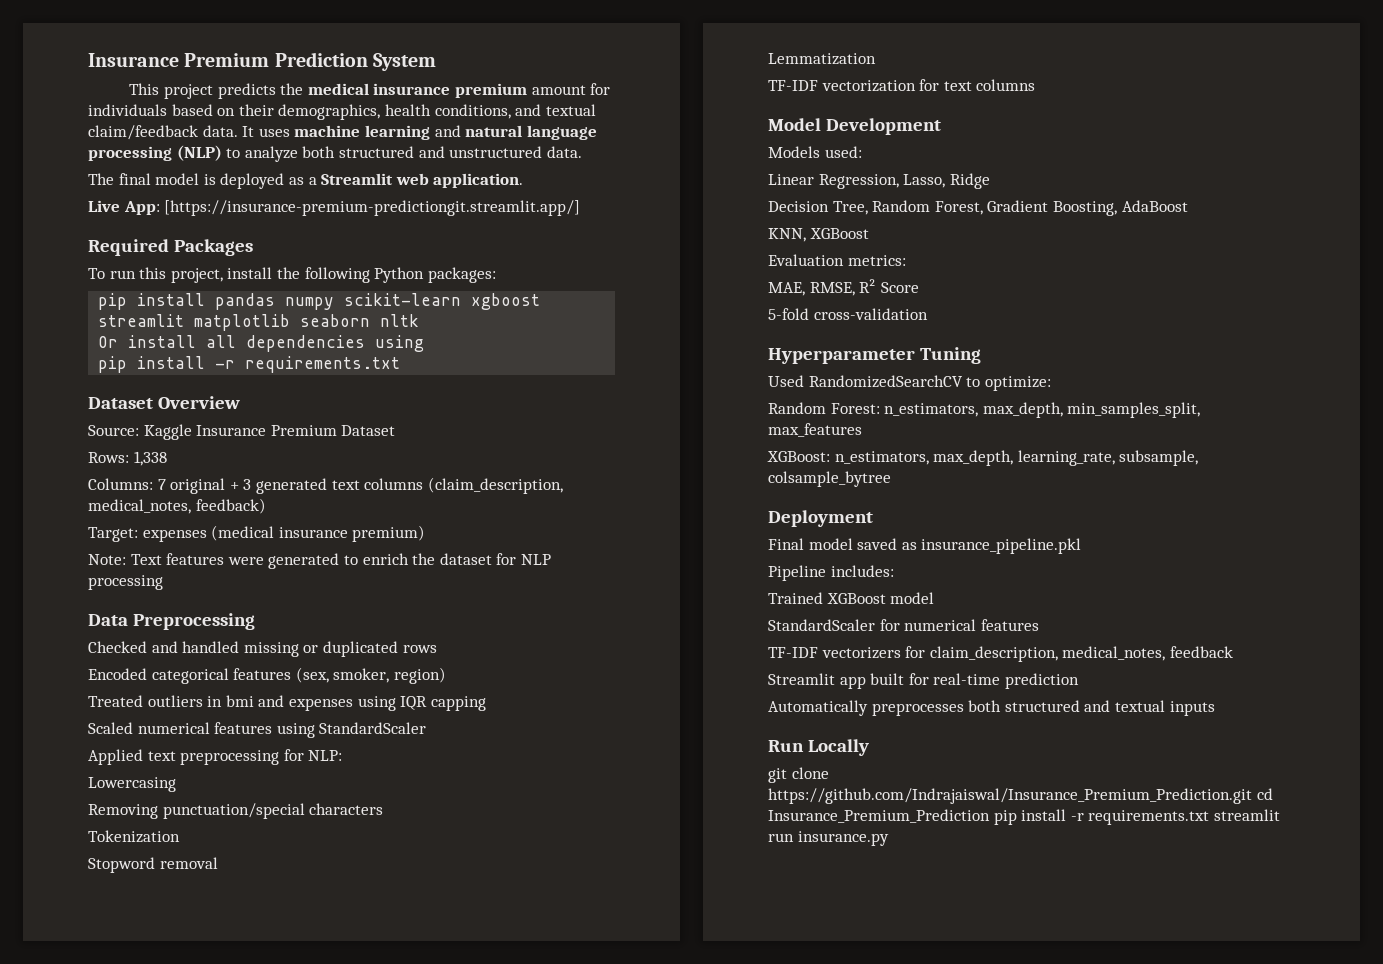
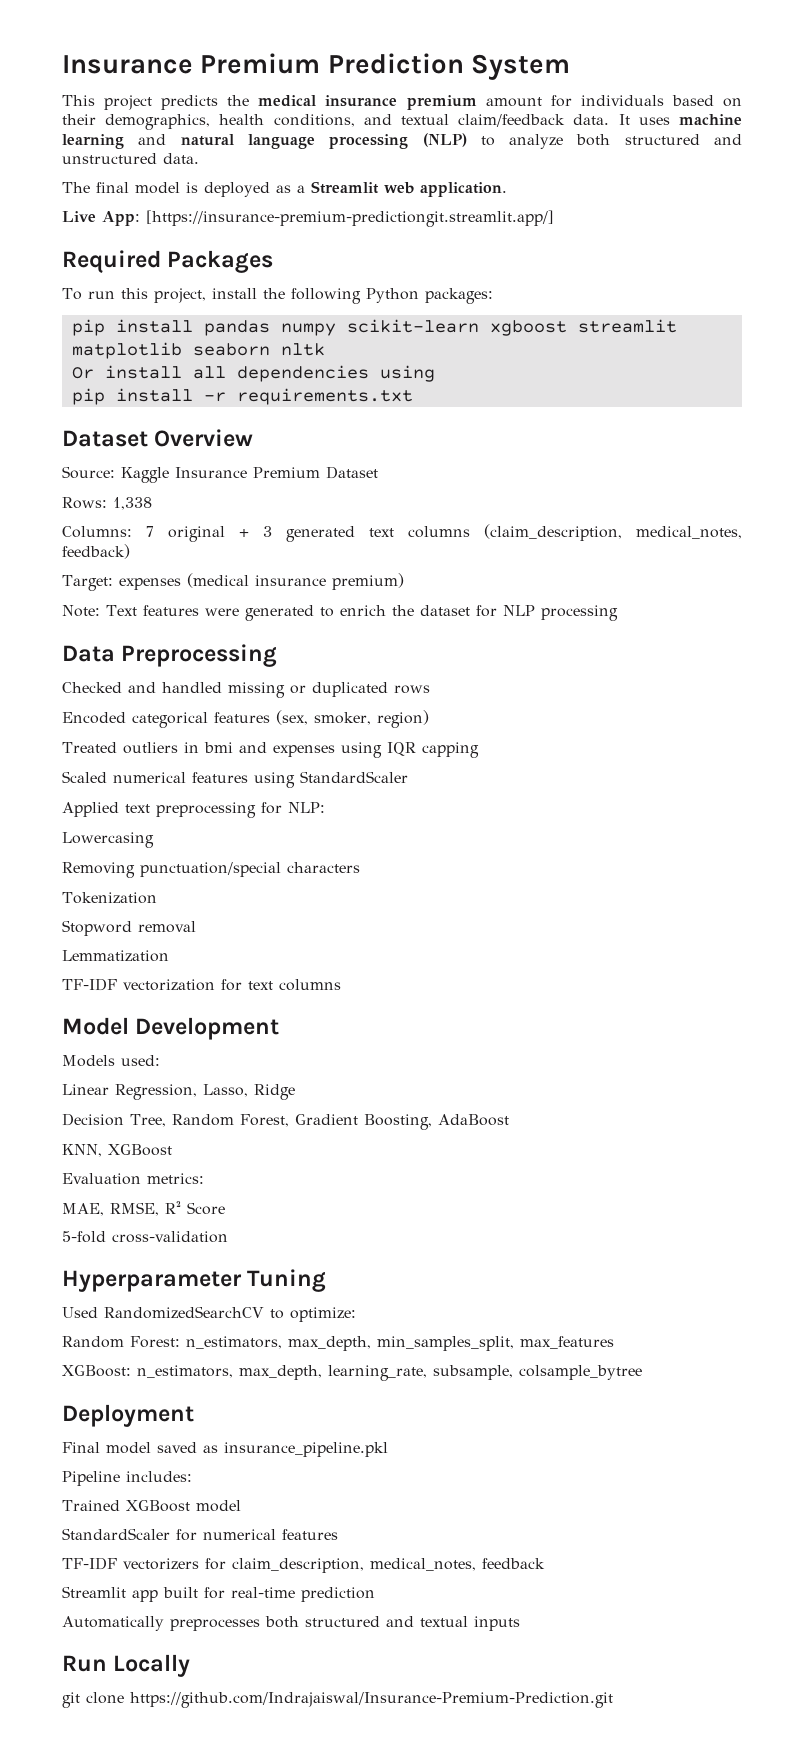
[768,788,1273,804] [768,809,1280,825] [768,831,889,846] https://github.com/Indrajaiswal/Insurance_Premium_Prediction.git cd Insurance_Premium_Prediction pip install -r requirements.txt streamlit run insurance.py -> [130,1692,613,1708] https://github.com/Indrajaiswal/Insurance-Premium-Prediction.git

